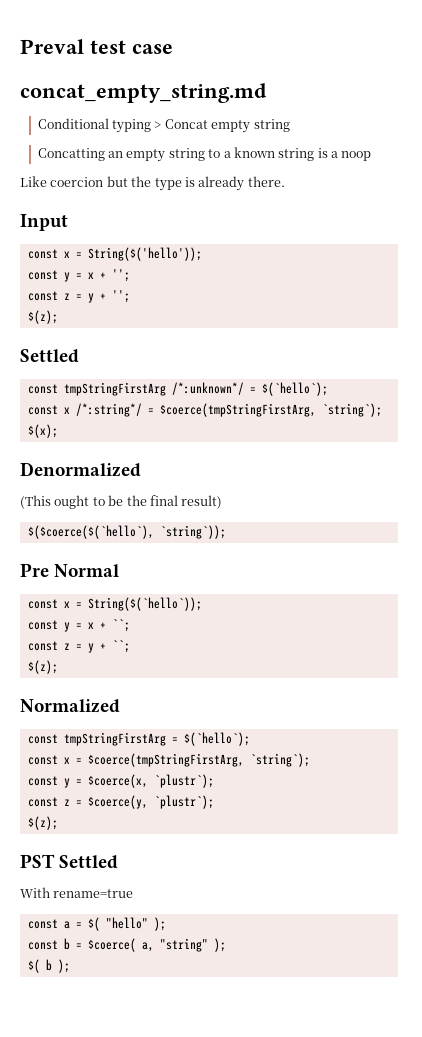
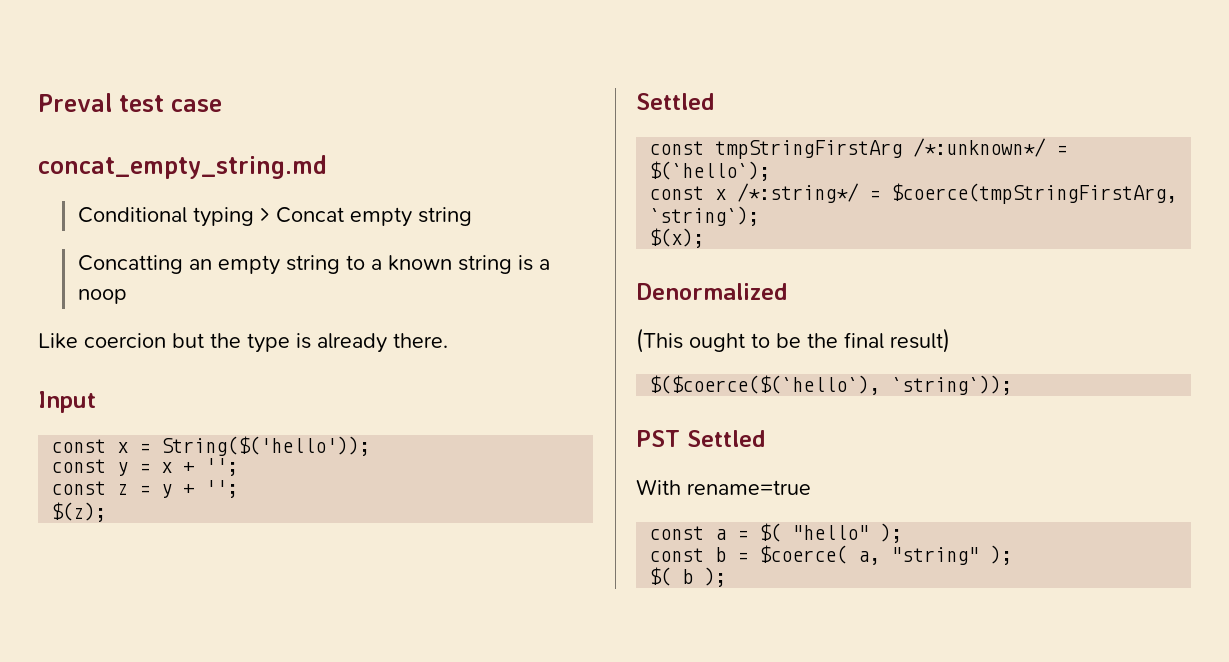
[20,563,120,577] [27,597,202,611] [27,619,130,632] [27,640,130,653] [27,660,58,674] [20,699,120,713] [27,732,250,746] [27,753,310,767] [27,774,214,788] [27,795,214,809] [27,816,58,830] // Pre Normal // const x = String($(`hello`)); // const y = x + ``; // const z = y + ``; // $(z); // Normalized // const tmpStringFirstArg = $(`hello`); // const x = $coerce(tmpStringFirstArg, `string`); // const y = $coerce(x, `plustr`); // const z = $coerce(y, `plustr`); // $(z); -> (1013, 385) none

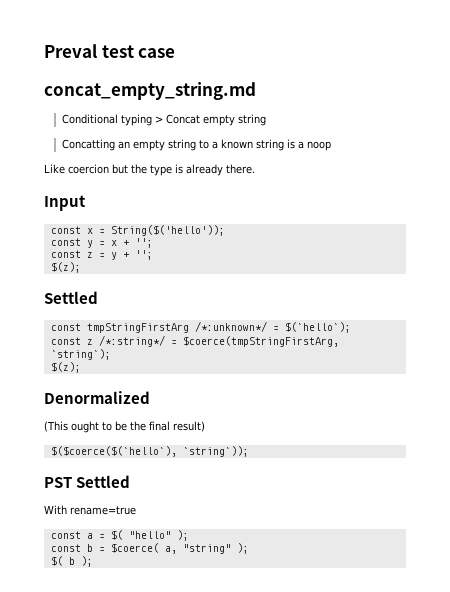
[715,189,727,200] x -> [86,339,93,345] z
[649,228,705,248] $(x); -> [50,362,81,373] $(z);

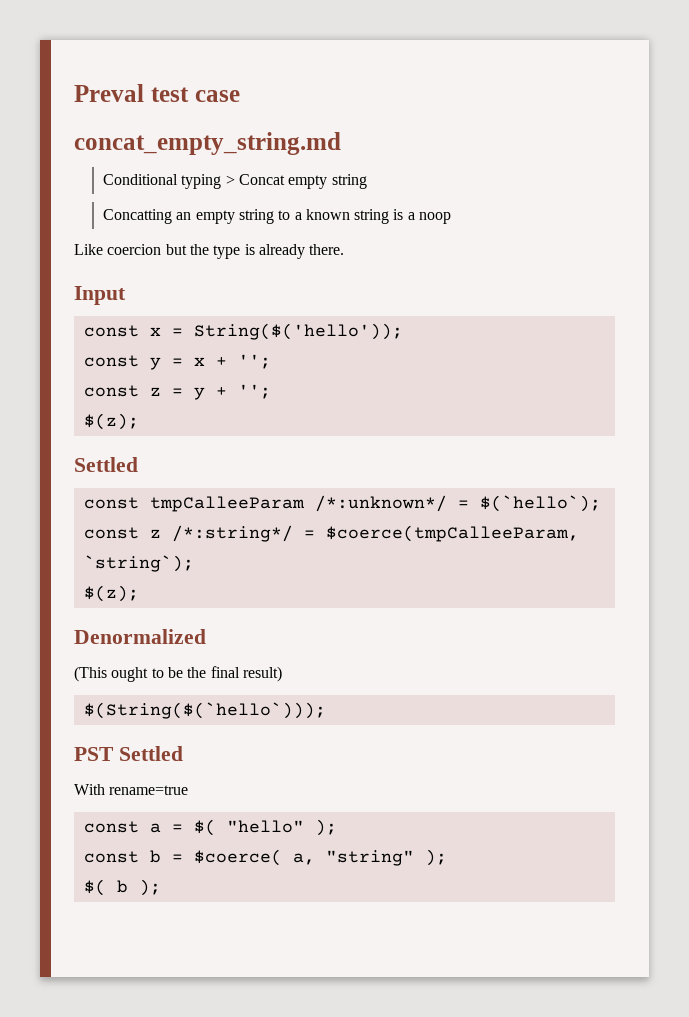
[86,323,189,333] tmpStringFirstArg -> [149,496,305,512] tmpCalleeParam
[182,336,339,347] $coerce(tmpStringFirstArg, -> [325,525,579,542] $coerce(tmpCalleeParam,
[50,446,249,457] $($coerce($(`hello`), `string`)); -> [83,702,326,719] $(String($(`hello`)));

